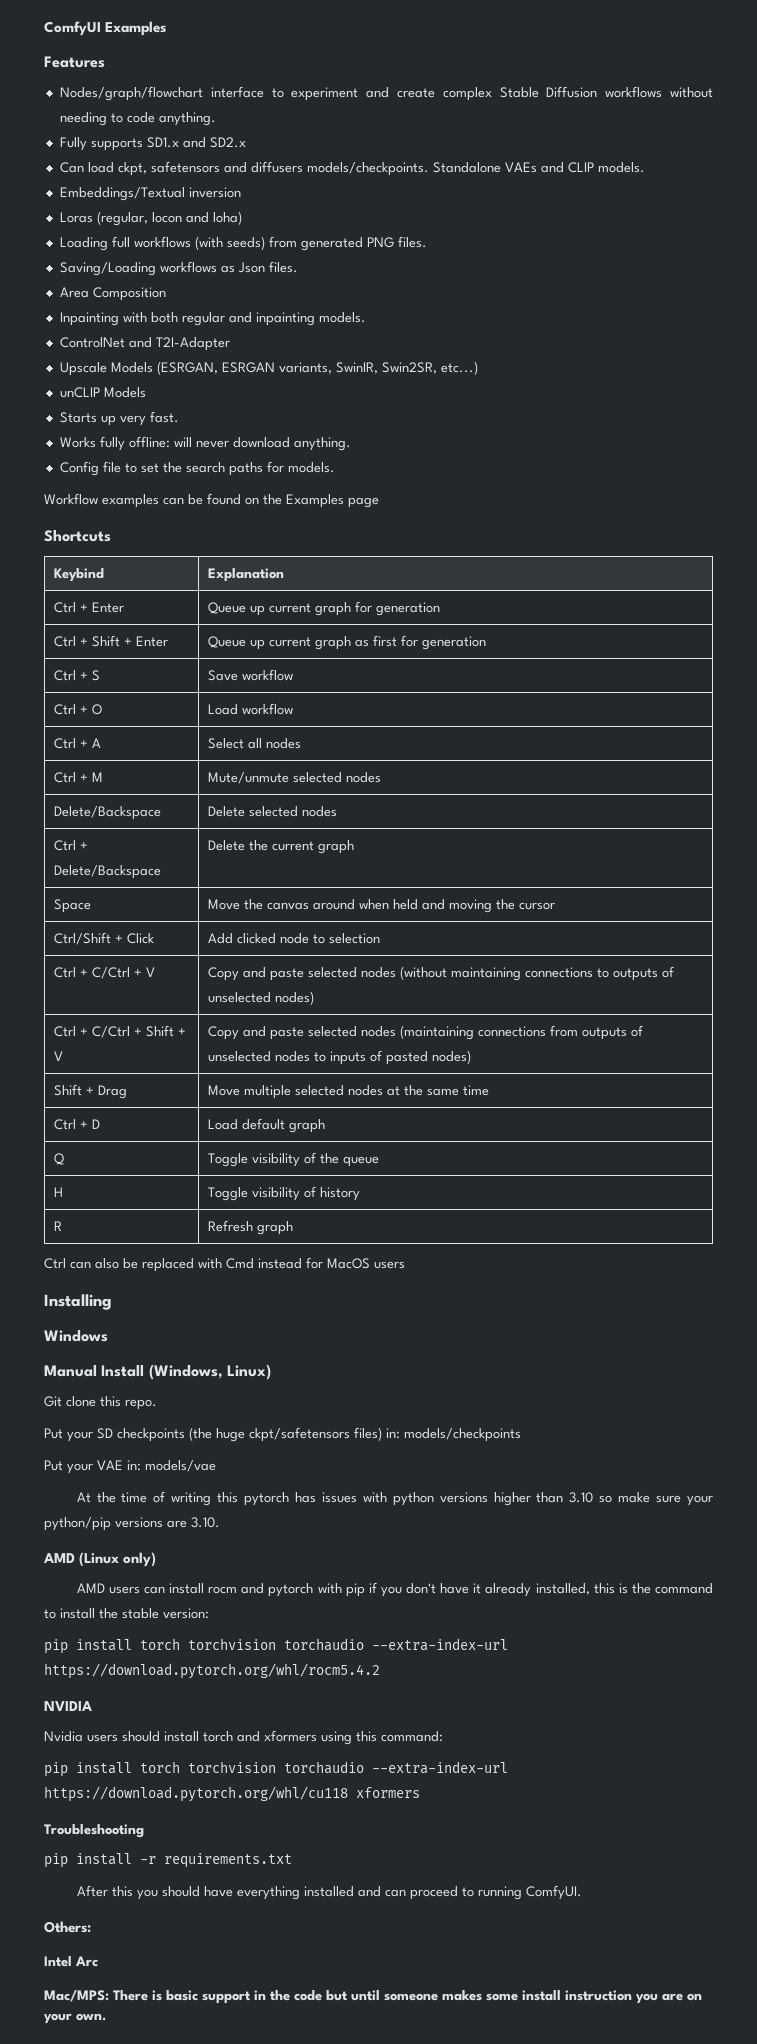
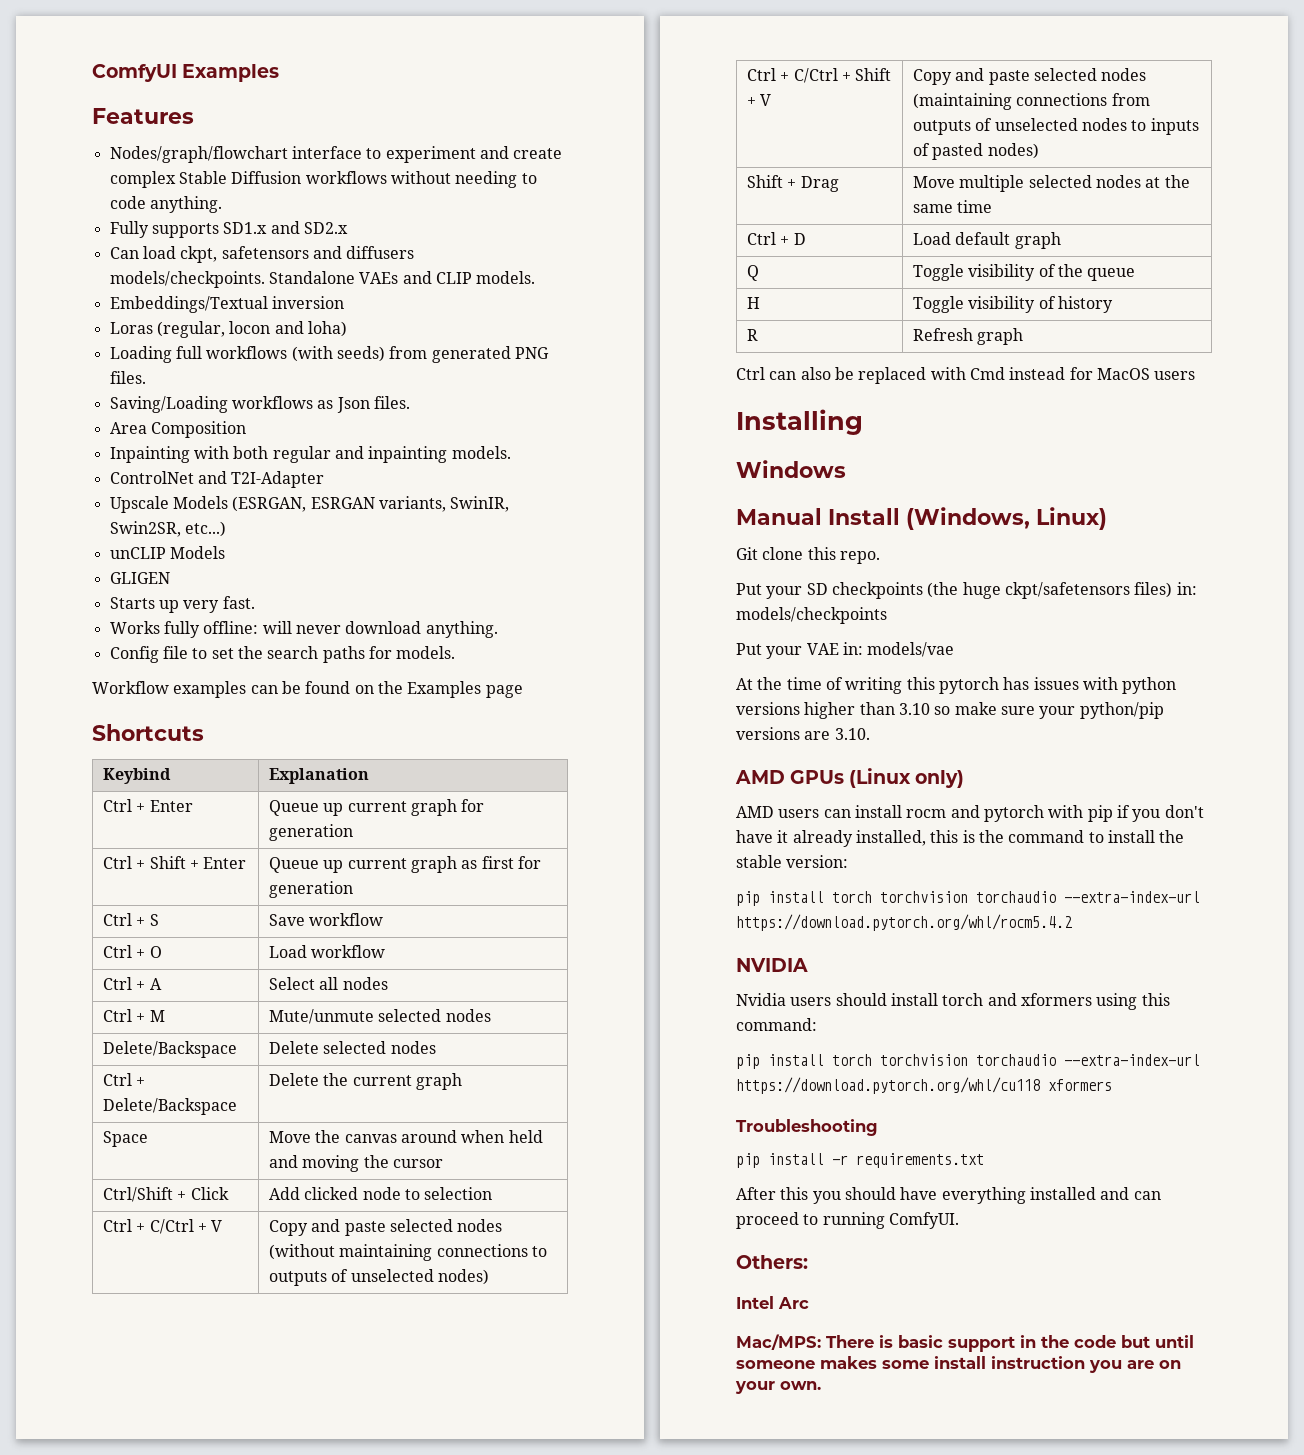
(146, 392) none -> [109,572,170,584] // GLIGEN
(75, 1558) none -> [790,770,845,784] GPUs

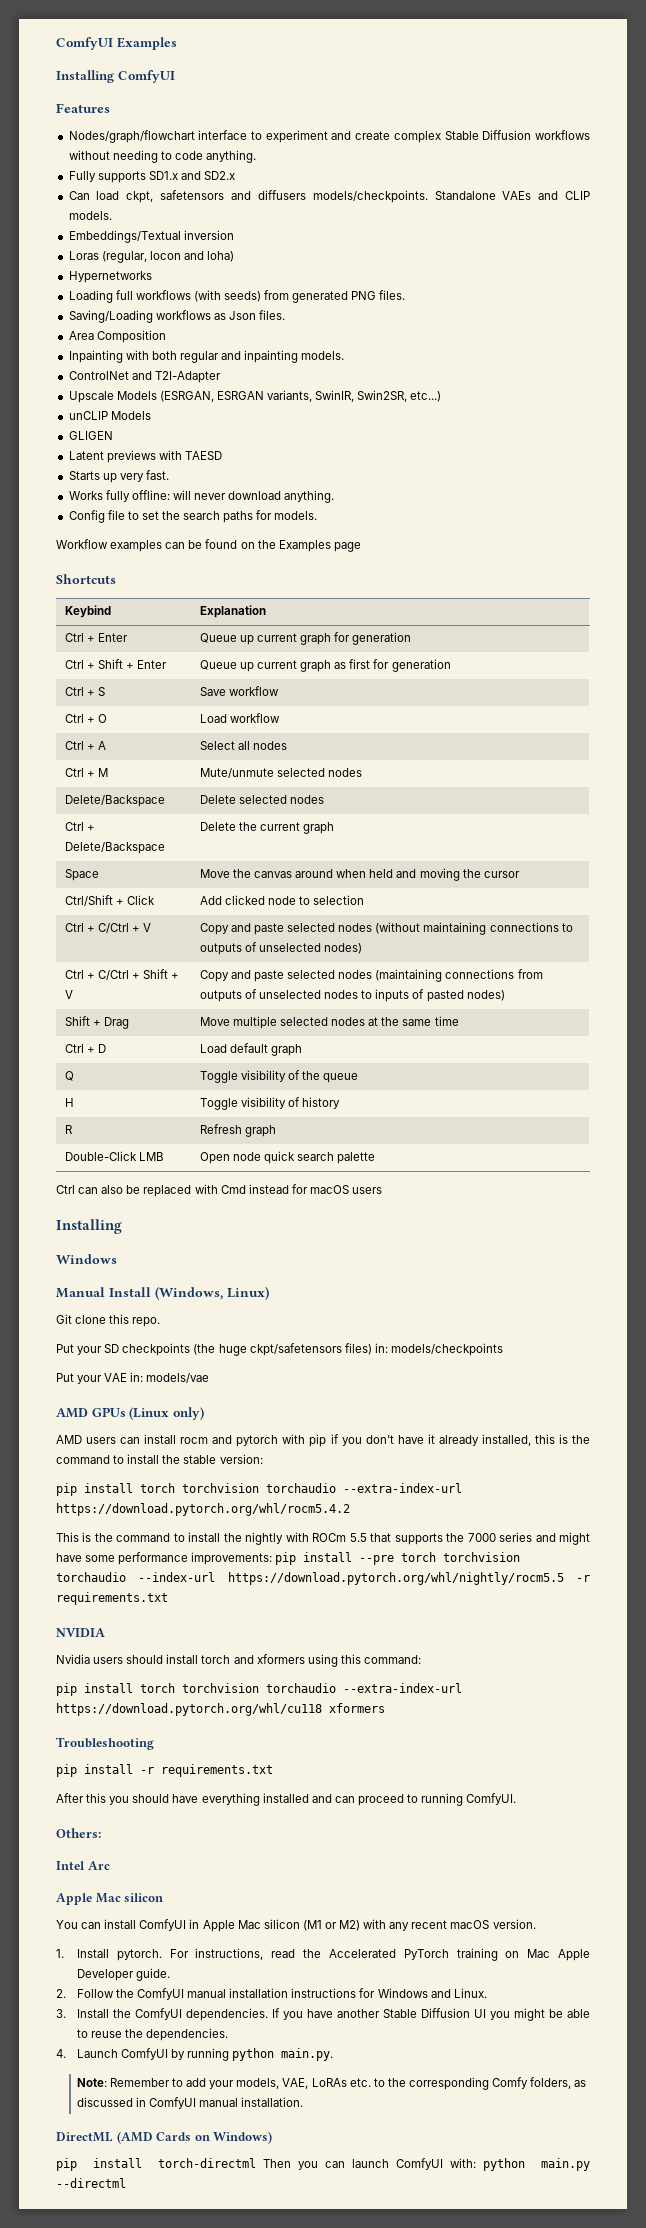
(280, 73) none -> [56,70,175,83] // Installing ComfyUI
(347, 329) none -> [68,271,152,283] // Hypernetworks
(170, 578) none -> [68,450,222,463] // Latent previews with TAESD
(1024, 336) none -> [64,1151,164,1161] [199,1151,376,1164] // Double-Click LMB | Open node quick search palette
[1096,368,1150,380] MacOS -> [309,1185,349,1194] macOS
[736,677,1177,694] [736,702,1164,719] [736,727,870,740] // At the time of writing this pytorch has issues with python versions higher than 3.10 so make sure your python/pip versions are 3.10. -> (210, 1378) none
(1072, 922) none -> [56,1532,590,1545] [56,1552,521,1565] [56,1572,590,1585] [56,1592,168,1605] // This is the command to install the nightly with ROCm 5.5 that supports the 7000 series and might have some performance improvements: pip install --pre torch torchvision torchaudio --index-url https://download.pytorch.org/whl/nightly/rocm5.5 -r requirements.txt
[736,1334,1194,1352] [736,1356,1181,1373] [735,1381,821,1394] Mac/MPS: There is basic support in the code but until someone makes some install instruction you are on your own. -> [56,1893,164,1905] [56,1919,536,1932] [56,1948,590,1961] [76,1968,170,1981] [56,1988,487,2000] [56,2008,590,2021] [76,2028,229,2041] [56,2048,334,2061] [76,2077,587,2090] [76,2097,304,2109] [56,2131,273,2144] [56,2158,590,2171] [56,2178,126,2188] Apple Mac silicon // You can install ComfyUI in Apple Mac silicon (M1 or M2) with any recent macOS version. // 1. Install pytorch. For instructions, read the Accelerated PyTorch training on Mac Apple Developer guide. // 2. Follow the ComfyUI manual installation instructions for Windows and Linux. // 3. Install the ComfyUI dependencies. If you have another Stable Diffusion UI you might be able to reuse the dependencies. // 4. Launch ComfyUI by running python main.py. // Note: Remember to add your models, VAE, LoRAs etc. to the corresponding Comfy folders, as discussed in ComfyUI manual installation. // DirectML (AMD Cards on Windows) // pip install torch-directml Then you can launch ComfyUI with: python main.py --directml

